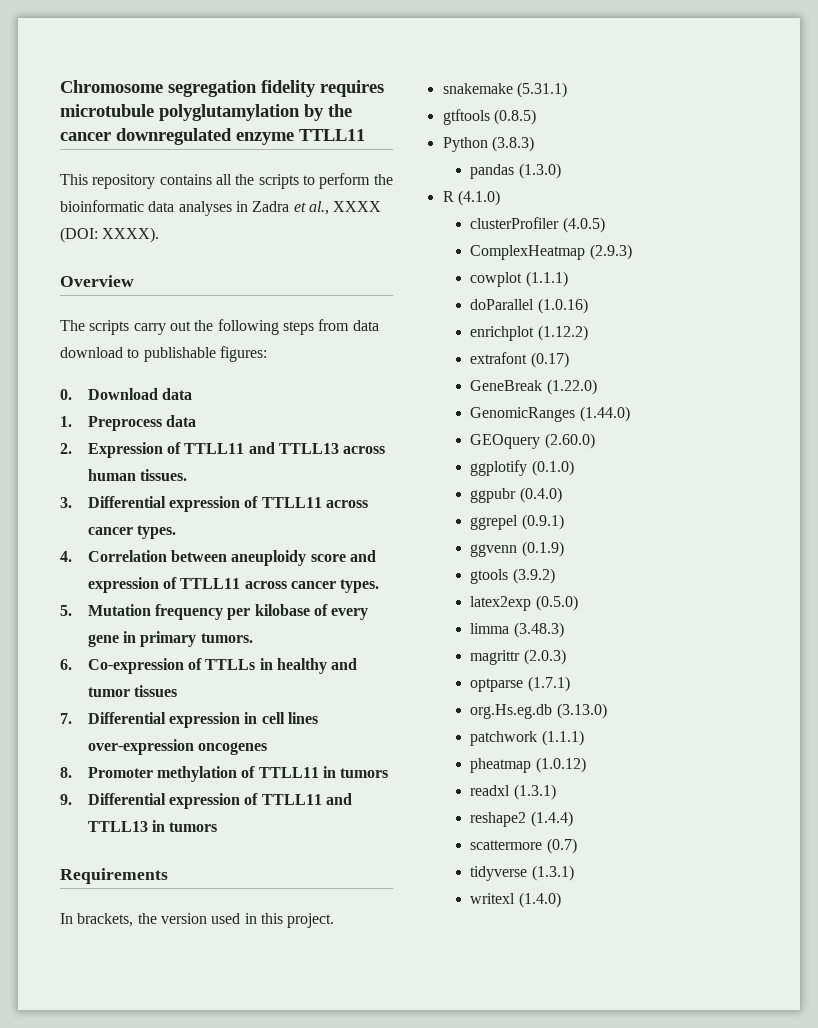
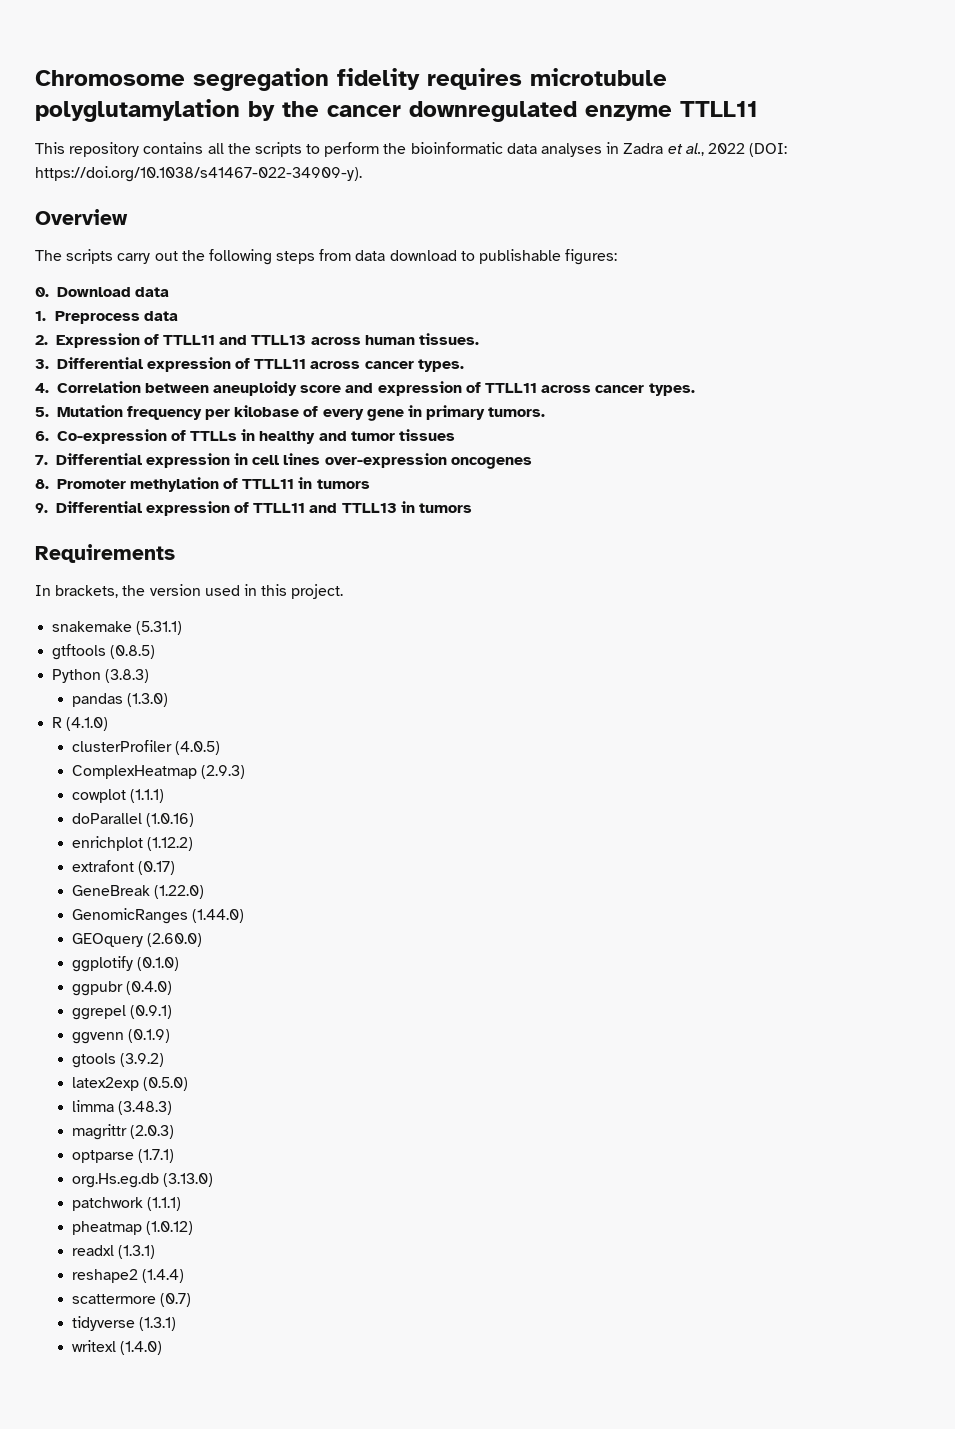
[333,201,382,212] [60,227,160,243] XXXX (DOI: XXXX). -> [707,143,788,157] [35,166,362,182] 2022 (DOI: https://doi.org/10.1038/s41467-022-34909-y).

